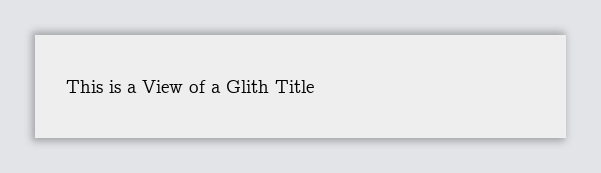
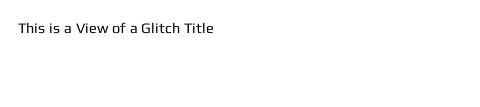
[226,80,269,93] Glith -> [141,22,181,34] Glitch

